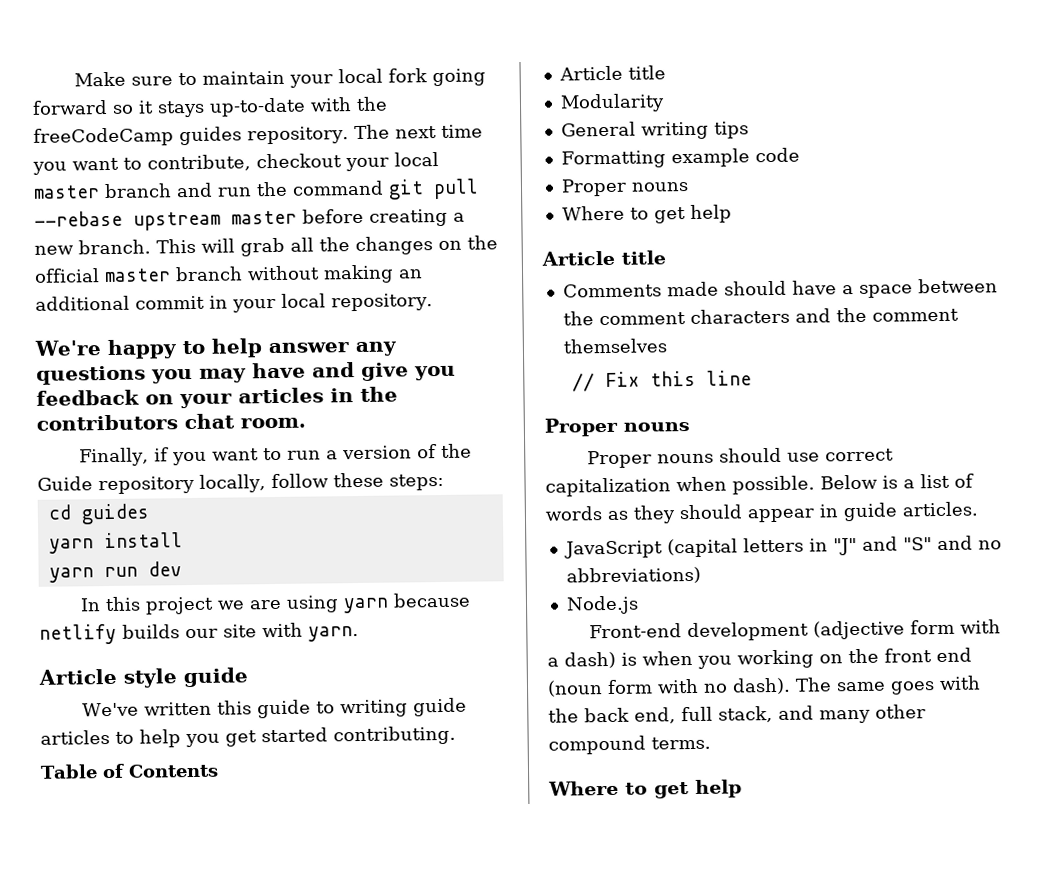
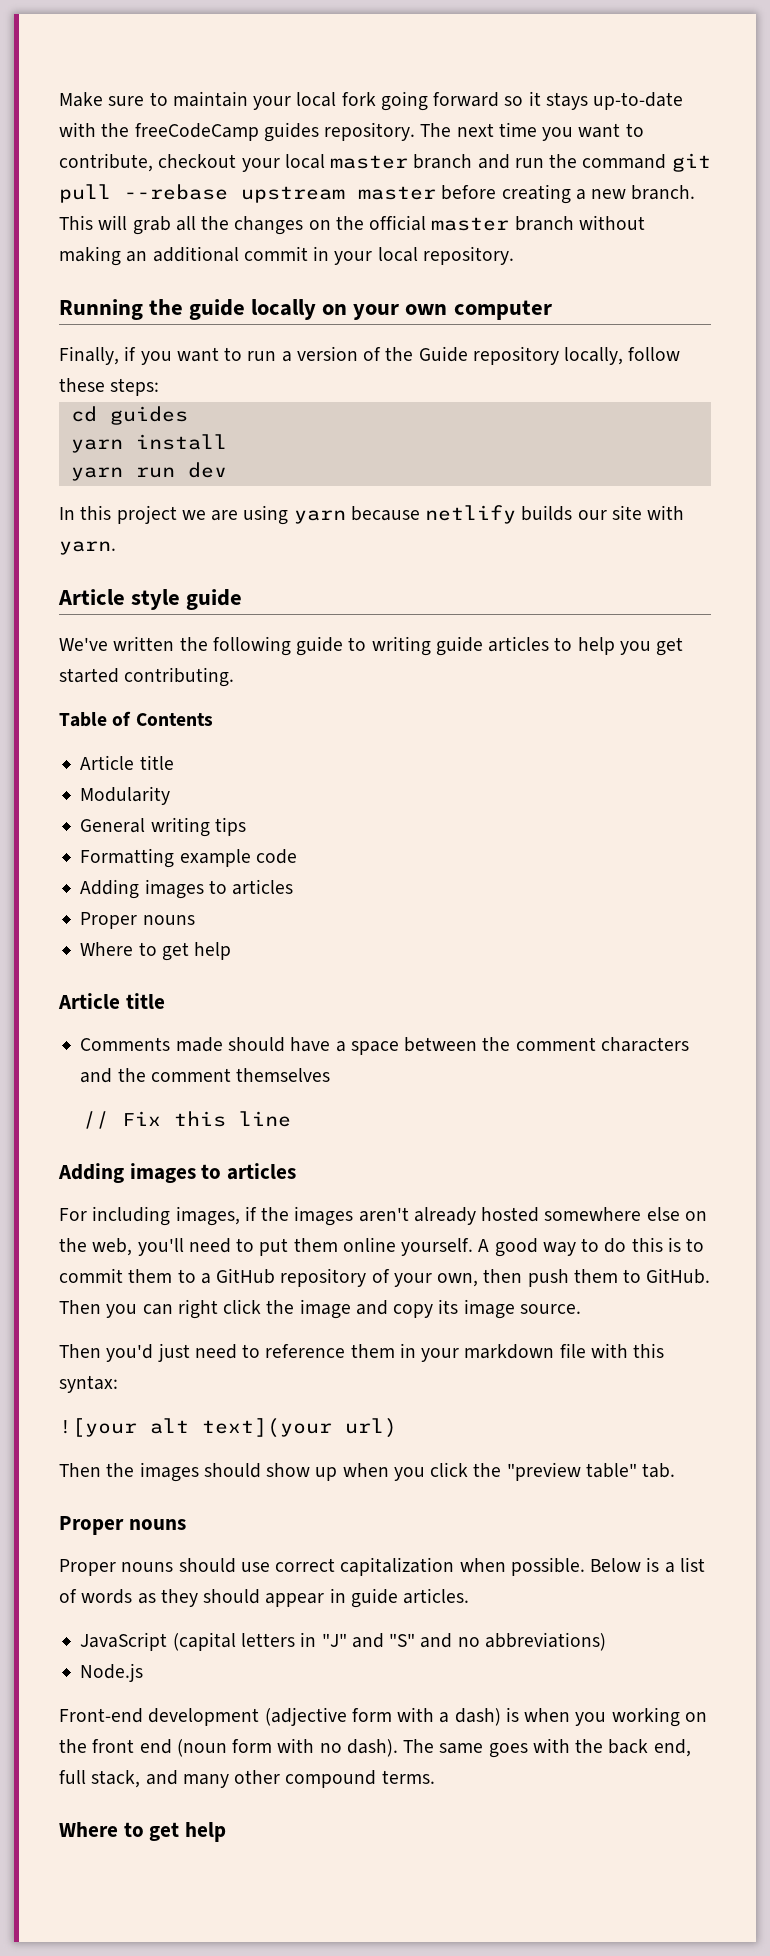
[34,338,398,360] [36,362,456,385] [36,386,398,409] [36,413,306,431] We're happy to help answer any questions you may have and give you feedback on your articles in the contributors chat room. -> [59,299,552,320] Running the guide locally on your own computer
[216,700,252,715] this -> [179,636,291,656] the following
(800, 155) none -> [80,879,294,899] // Adding images to articles
(752, 378) none -> [58,1163,297,1183] [59,1206,707,1226] [59,1237,705,1257] [59,1268,711,1287] [59,1299,581,1319] [59,1343,665,1362] [59,1375,118,1393] [59,1418,397,1438] [59,1462,676,1482] // Adding images to articles // For including images, if the images aren't already hosted somewhere else on the web, you'll need to put them online yourself. A good way to do this is to commit them to a GitHub repository of your own, then push them to GitHub. Then you can right click the image and copy its image source. // Then you'd just need to reference them in your markdown file with this syntax: // ![your alt text](your url) // Then the images should show up when you click the "preview table" tab.

